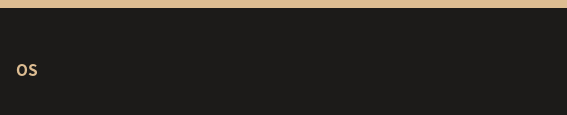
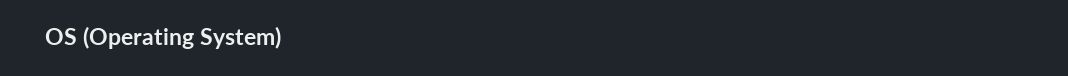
(38, 70) none -> [83,26,282,49] (Operating System)

